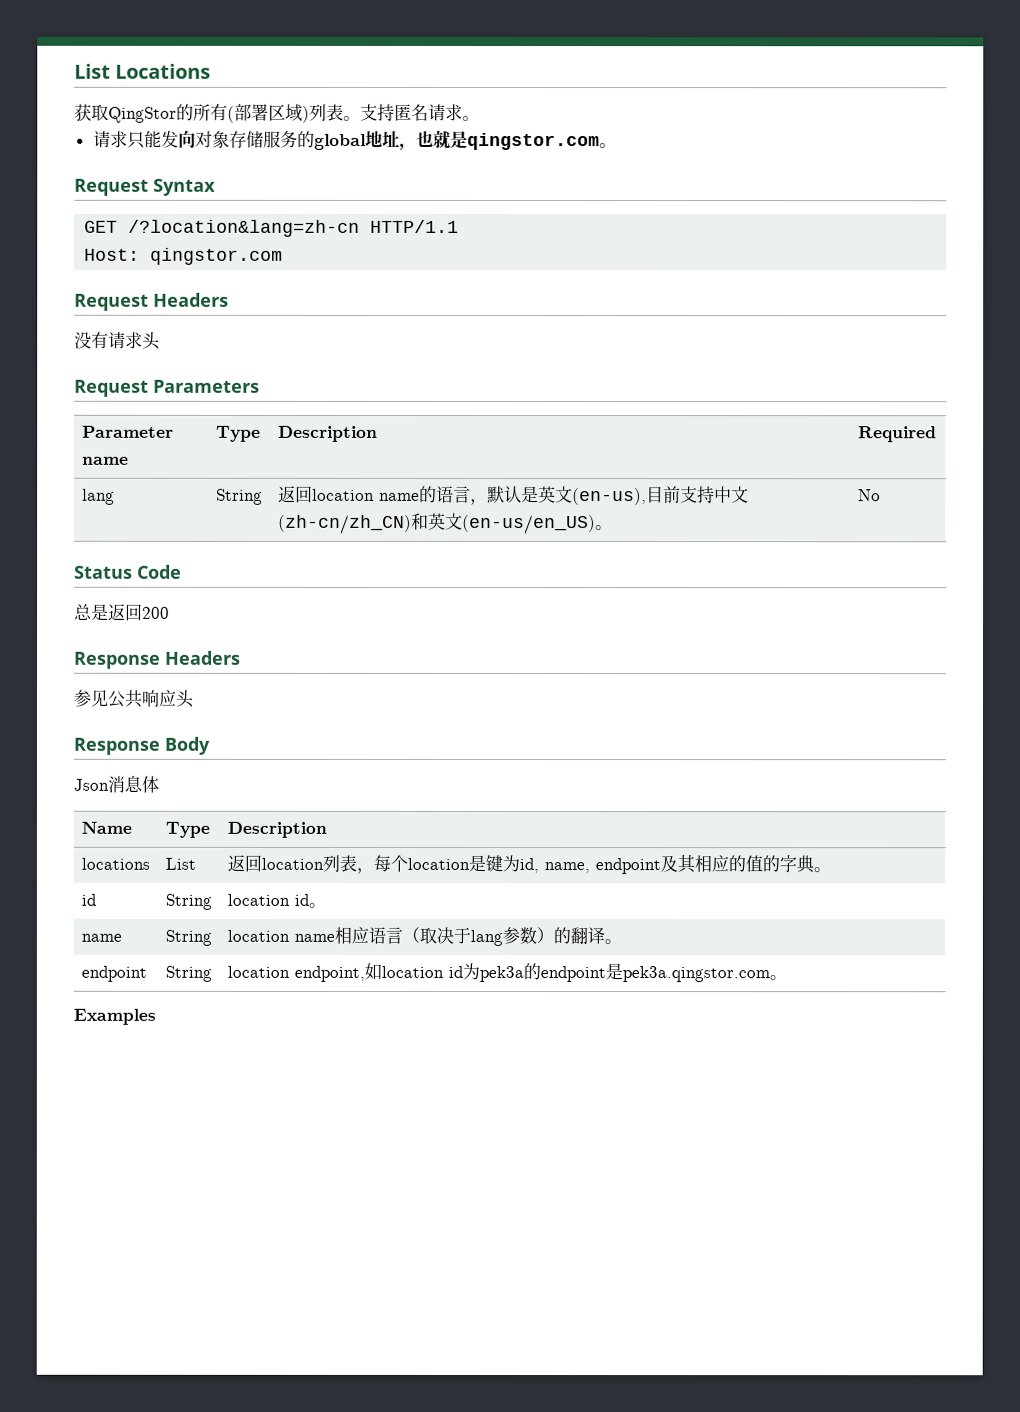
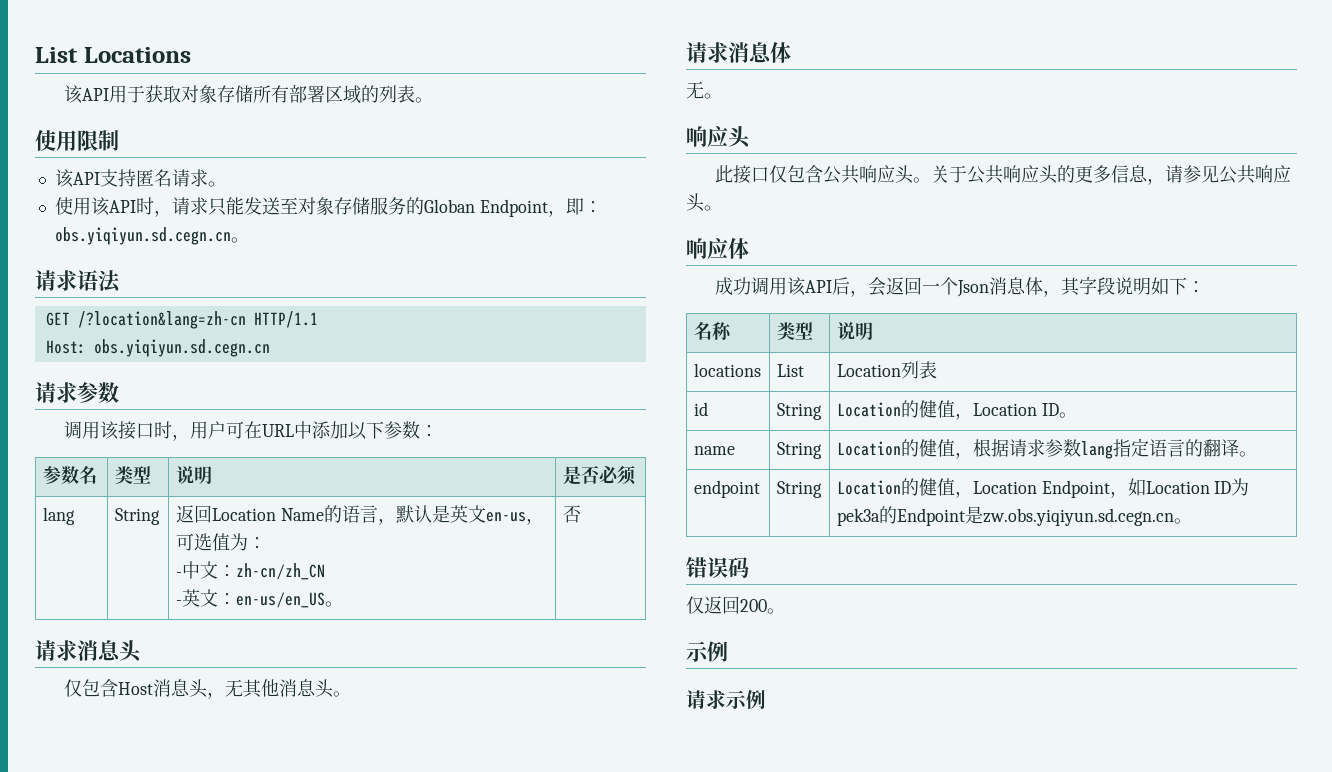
[74,103,235,123] 获取QingStor的所有( -> [64,85,290,104] 该API用于获取对象存储所有
[302,105,310,123] ) -> [361,85,380,103] 的
(361, 118) none -> [35,130,119,151] [54,169,100,188] // 使用限制 // 该API
(480, 118) none -> [54,197,172,217] 使用该API时，
[177,130,196,148] 向 -> [261,197,298,215] 送至
[313,129,617,151] [74,178,216,196] global地址，也就是qingstor.com。 // Request Syntax -> [423,198,602,217] [54,227,249,245] [35,270,121,293] Globan Endpoint，即：obs.yiqiyun.sd.cegn.cn。 // 请求语法
[150,247,284,265] [74,292,229,311] [74,331,161,350] [74,379,260,397] [81,425,174,438] [81,456,129,465] [215,425,261,442] [277,425,378,442] [857,426,937,443] qingstor.com // Request Headers // 没有请求头 // Request Parameters // Parameter name | Type | Description | Required -> [93,339,270,357] [35,382,119,403] [64,421,439,441] [42,466,97,484] [114,466,151,484] [175,466,212,484] [562,465,636,485] obs.yiqiyun.sd.cegn.cn // 请求参数 // 调用该接口时，用户可在URL中添加以下参数： // 参数名 | 类型 | 说明 | 是否必须
[311,488,420,501] location name -> [211,508,324,521] Location Name
[571,486,749,506] [277,512,613,535] [857,489,881,502] [74,564,182,579] [74,603,170,621] [74,650,241,669] [73,689,195,708] [73,736,210,755] [73,775,159,793] [80,821,132,834] [164,821,210,838] [226,821,327,838] (en-us),目前支持中文(zh-cn/zh_CN)和英文(en-us/en_US)。 | No // Status Code // 总是返回200 // Response Headers // 参见公共响应头 // Response Body // Json消息体 // Name | Type | Description -> [485,512,544,525] [175,533,266,551] [175,561,325,580] [175,589,343,608] [562,505,581,523] [35,640,142,662] [64,679,352,699] [686,42,791,63] [686,81,722,99] [686,126,751,148] [715,165,1292,185] [686,193,722,212] [686,238,749,259] [715,276,1206,297] [693,322,732,340] [776,322,813,340] [836,322,873,340] en-us，可选值为： // -中文：zh-cn/zh_CN // -英文：en-us/en_US。 | 否 // 请求消息头 // 仅包含Host消息头，无其他消息头。 // 请求消息体 // 无。 // 响应头 // 此接口仅包含公共响应头。关于公共响应头的更多信息，请参见公共响应头。 // 响应体 // 成功调用该API后，会返回一个Json消息体，其字段说明如下： // 名称 | 类型 | 说明
[226,854,831,875] [80,893,96,906] [164,893,212,910] [226,893,326,908] [80,933,122,942] [164,929,212,946] [226,926,622,946] [80,965,147,982] [164,965,212,982] [226,962,787,983] [73,1008,156,1025] 返回location列表，每个location是键为id, name, endpoint及其相应的值的字典。 // id | String | location id。 // name | String | location name相应语言（取决于lang参数）的翻译。 // endpoint | String | location endpoint,如location id为pek3a的endpoint是pek3a.qingstor.com。 // Examples -> [836,361,937,379] [693,402,708,416] [776,403,822,420] [836,400,1077,420] [693,446,735,455] [776,442,822,459] [836,438,1257,459] [693,480,760,498] [776,481,822,498] [836,478,1250,498] [836,506,1192,526] [686,557,749,578] [686,596,785,614] [686,641,728,662] [686,690,766,709] Location列表 // id | String | Location的健值，Location ID。 // name | String | Location的健值，根据请求参数lang指定语言的翻译。 // endpoint | String | Location的健值，Location Endpoint，如Location ID为pek3a的Endpoint是zw.obs.yiqiyun.sd.cegn.cn。 // 错误码 // 仅返回200。 // 示例 // 请求示例

